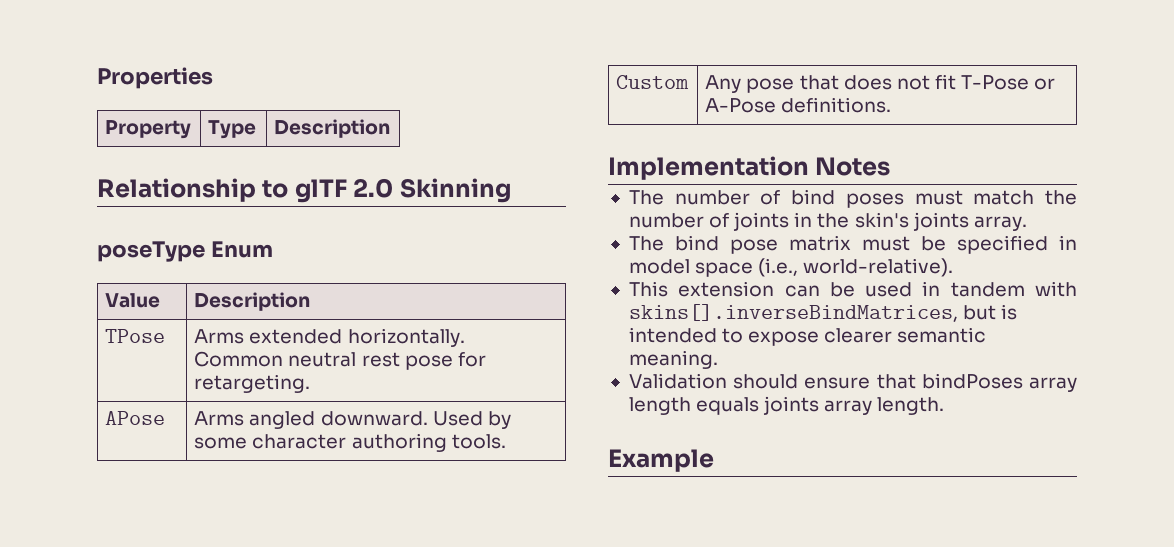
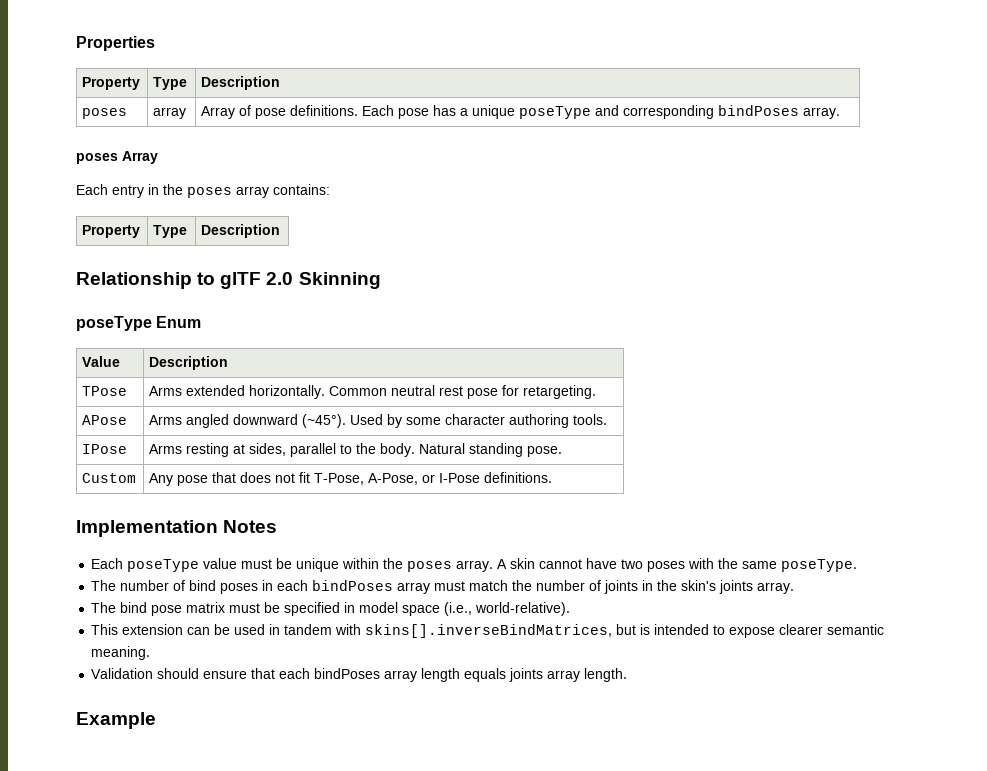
(391, 128) none -> [82,108,128,119] [153,107,187,119] [201,105,841,119] [76,151,158,164] [76,184,330,198] [82,225,141,238] [153,225,188,238] [201,224,281,238] // poses | array | Array of pose definitions. Each pose has a unique poseType and corresponding bindPoses array. // poses Array // Each entry in the poses array contains: // Property | Type | Description
[320,411,428,426] downward. -> [233,414,347,428] downward (~45°).
(506, 441) none -> [82,444,128,454] [149,443,563,457] // IPose | Arms resting at sides, parallel to the body. Natural standing pose.
[961,75,1056,90] [705,98,777,113] T-Pose or A-Pose -> [314,473,481,485] T-Pose, A-Pose, or I-Pose
(891, 166) none -> [91,558,858,572] // Each poseType value must be unique within the poses array. A skin cannot have two poses with the same poseType.
(904, 200) none -> [262,580,431,594] in each bindPoses array
(916, 381) none -> [279,668,311,679] each

